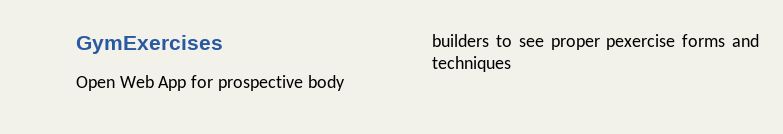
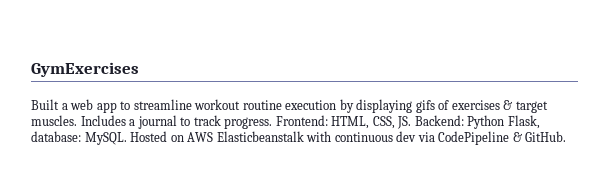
[76,75,345,91] [432,34,759,50] [432,56,511,72] Open Web App for prospective body builders to see proper pexercise forms and techniques -> [31,99,548,113] [31,115,540,129] [31,131,567,145] Built a web app to streamline workout routine execution by displaying gifs of exercises & target muscles. Includes a journal to track progress. Frontend: HTML, CSS, JS. Backend: Python Flask, database: MySQL. Hosted on AWS Elasticbeanstalk with continuous dev via CodePipeline & GitHub.

